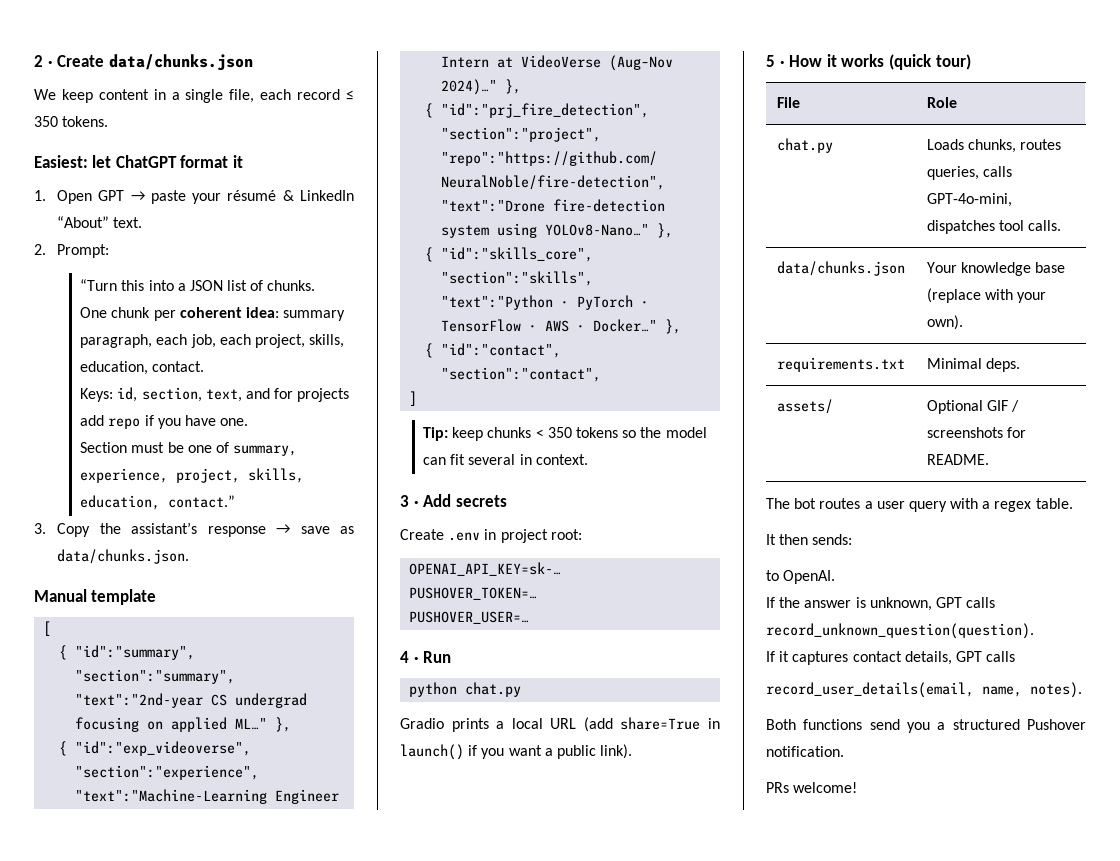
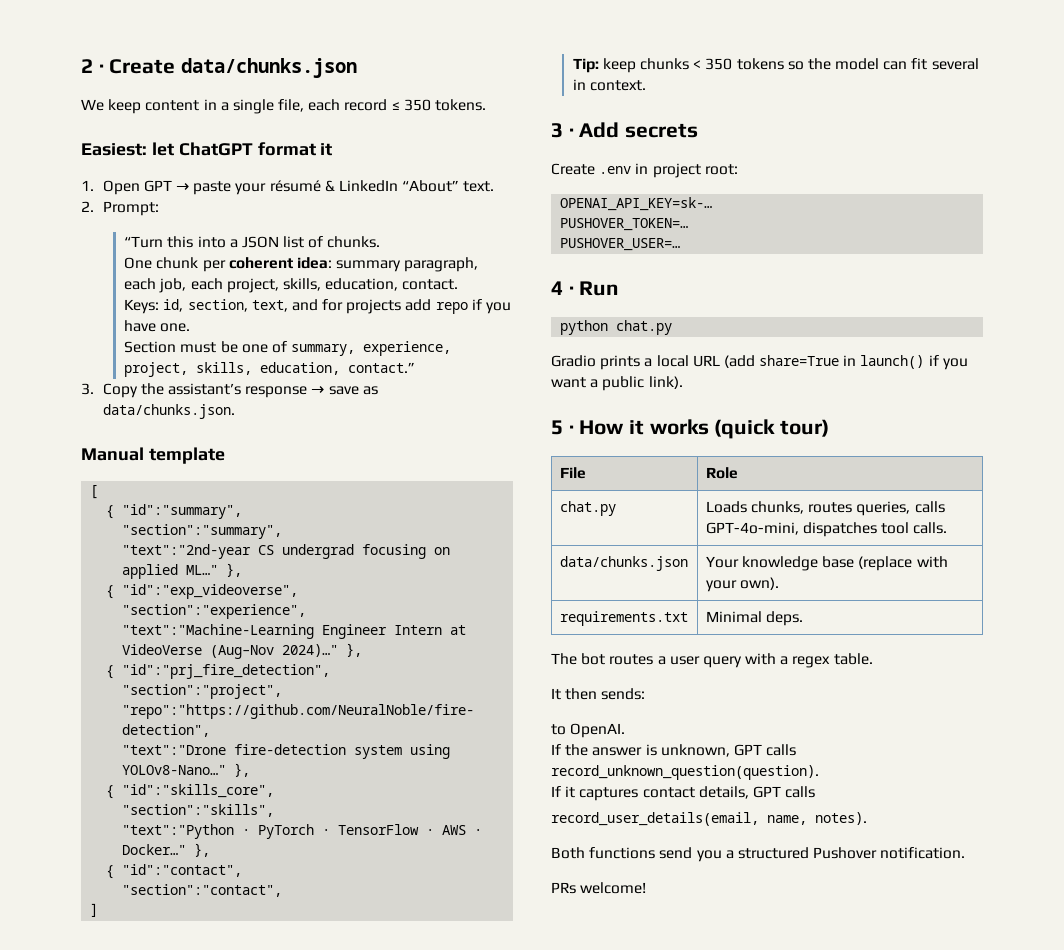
[776,399,833,414] [926,400,1020,414] [926,427,1027,438] [926,454,989,465] // assets/ | Optional GIF / screenshots for README. -> (803, 618) none

